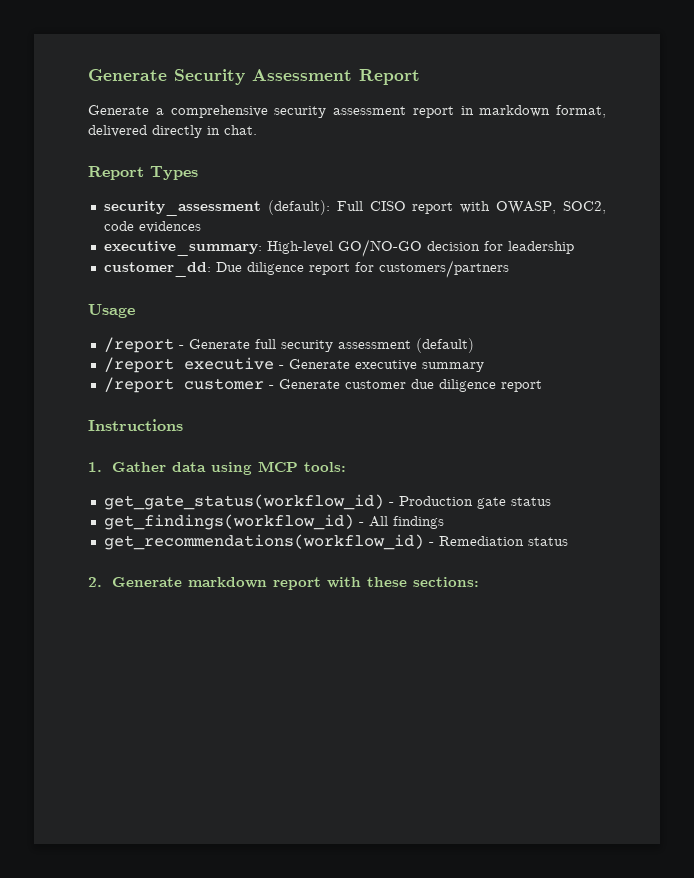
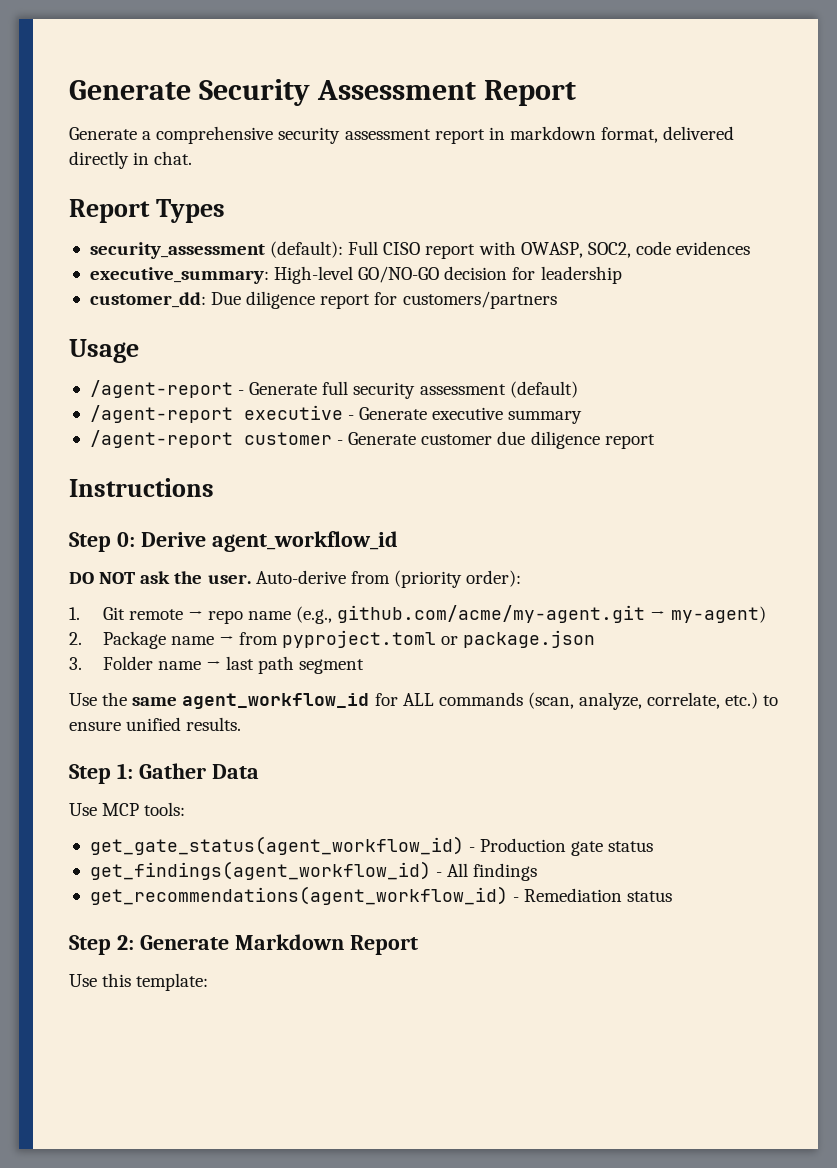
[103,337,174,353] /report -> [89,380,233,398] /agent-report
[103,357,174,373] /report -> [89,405,233,423] /agent-report
[103,377,174,393] /report -> [89,430,233,448] /agent-report
[88,462,253,475] 1. Gather data using -> [69,531,398,552] [69,570,522,588] [69,605,766,624] [69,630,596,649] [69,656,365,674] [69,692,779,710] [69,717,242,731] [69,763,259,784] [69,803,97,816] Step 0: Derive agent_workflow_id // DO NOT ask the user. Auto-derive from (priority order): // 1. Git remote → repo name (e.g., github.com/acme/my-agent.git → my-agent) // 2. Package name → from pyproject.toml or package.json // 3. Folder name → last path segment // Use the same agent_workflow_id for ALL commands (scan, analyze, correlate, etc.) to ensure unified results. // Step 1: Gather Data // Use
[103,494,384,510] get_gate_status(workflow_id) -> [89,836,464,855] get_gate_status(agent_workflow_id)
[103,514,354,530] get_findings(workflow_id) -> [89,861,431,880] get_findings(agent_workflow_id)
[103,534,424,550] get_recommendations(workflow_id) -> [89,886,508,905] get_recommendations(agent_workflow_id)
[88,577,480,590] 2. Generate markdown report with these sections: -> [69,934,418,955] [69,973,209,991] Step 2: Generate Markdown Report // Use this template:

